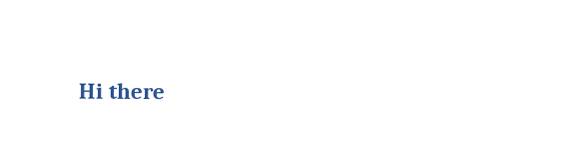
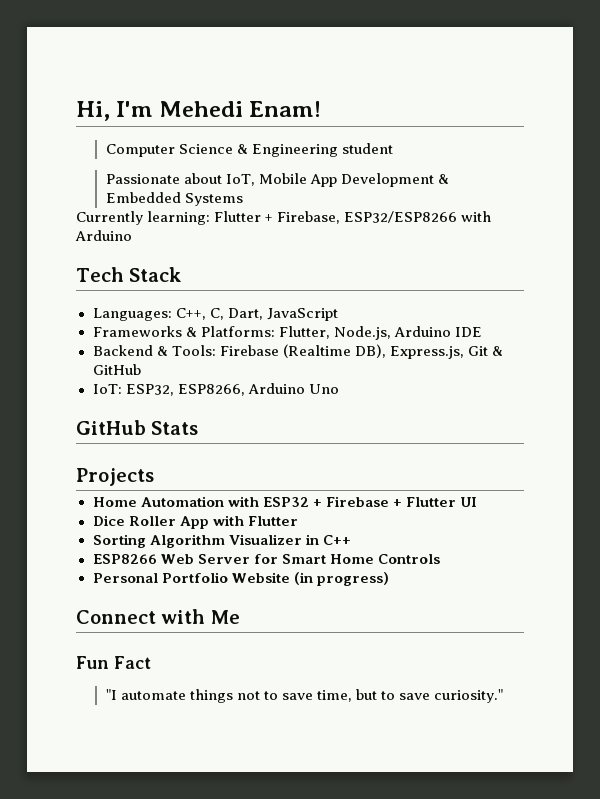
[78,82,166,100] Hi there -> [76,101,322,121] [105,143,393,157] [105,173,449,187] [105,192,243,206] [76,211,492,225] [75,230,132,241] [76,267,182,282] [92,308,338,321] [92,326,482,340] [92,344,503,359] [92,364,141,375] [92,383,339,396] [76,420,199,435] [76,468,154,486] [92,496,477,507] [92,515,298,529] [92,534,351,548] [92,554,440,564] [92,572,389,586] [76,609,240,624] [76,656,151,669] [105,689,504,703] Hi, I'm Mehedi Enam! // Computer Science & Engineering student // Passionate about IoT, Mobile App Development & Embedded Systems // Currently learning: Flutter + Firebase, ESP32/ESP8266 with Arduino // Tech Stack // Languages: C++, C, Dart, JavaScript // Frameworks & Platforms: Flutter, Node.js, Arduino IDE // Backend & Tools: Firebase (Realtime DB), Express.js, Git & GitHub // IoT: ESP32, ESP8266, Arduino Uno // GitHub Stats // Projects // Home Automation with ESP32 + Firebase + Flutter UI // Dice Roller App with Flutter // Sorting Algorithm Visualizer in C++ // ESP8266 Web Server for Smart Home Controls // Personal Portfolio Website (in progress) // Connect with Me // Fun Fact // "I automate things not to save time, but to save curiosity."

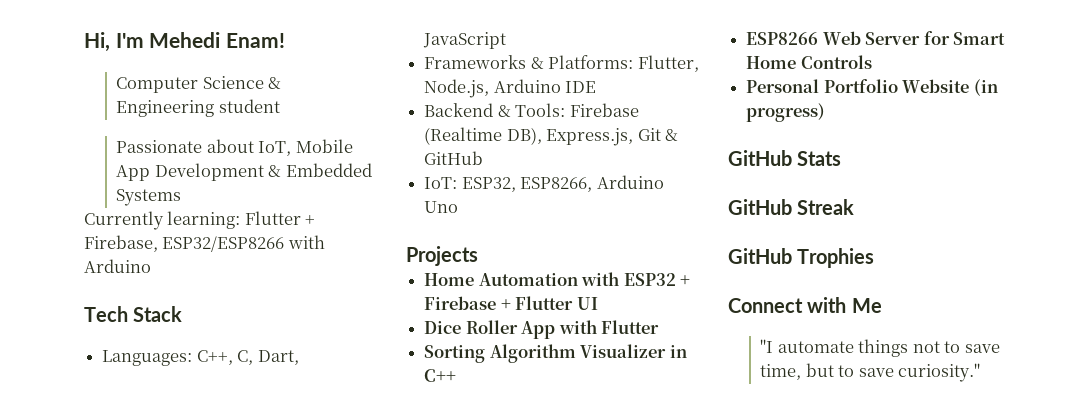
[76,420,199,435] // GitHub Stats -> (459, 207) none
(389, 579) none -> [728,150,842,166] [728,199,855,215] [728,248,875,268] // GitHub Stats // GitHub Streak // GitHub Trophies
[76,656,151,669] // Fun Fact -> (882, 305) none

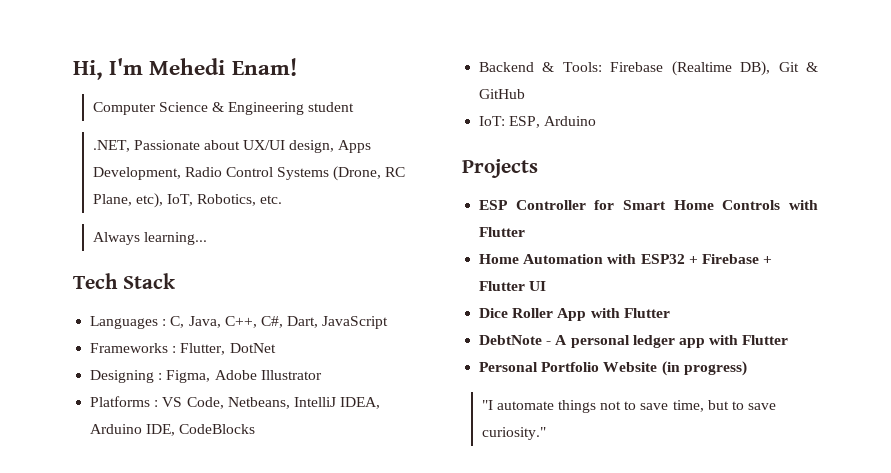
(280, 106) none -> [92,140,130,152] .NET,
[258,139,353,156] [116,163,372,181] [116,189,182,206] [84,211,316,230] [84,235,325,252] [84,259,151,273] [84,306,183,322] [102,350,299,366] [423,32,507,49] [424,55,699,72] [424,79,597,98] IoT, Mobile App Development & Embedded Systems // Currently learning: Flutter + Firebase, ESP32/ESP8266 with Arduino // Tech Stack // Languages: C++, C, Dart, JavaScript // Frameworks & Platforms: Flutter, Node.js, Arduino IDE -> [243,140,372,153] [92,166,406,181] [92,193,283,208] [92,232,207,245] [73,273,176,289] [90,316,389,329] [90,343,276,355] [90,370,322,383] [90,396,381,409] [90,424,256,436] UX/UI design, Apps Development, Radio Control Systems (Drone, RC Plane, etc), IoT, Robotics, etc. // Always learning... // Tech Stack // Languages : C, Java, C++, C#, Dart, JavaScript // Frameworks : Flutter, DotNet // Designing : Figma, Adobe Illustrator // Platforms : VS Code, Netbeans, IntelliJ IDEA, Arduino IDE, CodeBlocks
[546,128,634,146] Express.js, -> (771, 68) none
[461,175,664,192] [424,201,459,213] ESP32, ESP8266, Arduino Uno -> [509,116,597,128] ESP, Arduino
(478, 256) none -> [479,200,818,210] [479,227,526,237] // ESP Controller for Smart Home Controls with Flutter
[424,344,687,363] [424,369,457,382] [746,31,1005,45] [746,55,872,69] Sorting Algorithm Visualizer in C++ // ESP8266 Web Server for Smart Home Controls -> [479,335,789,348] DebtNote - A personal ledger app with Flutter
[728,150,842,166] [728,199,855,215] [728,248,875,268] [728,297,882,313] // GitHub Stats // GitHub Streak // GitHub Trophies // Connect with Me -> (747, 368) none

